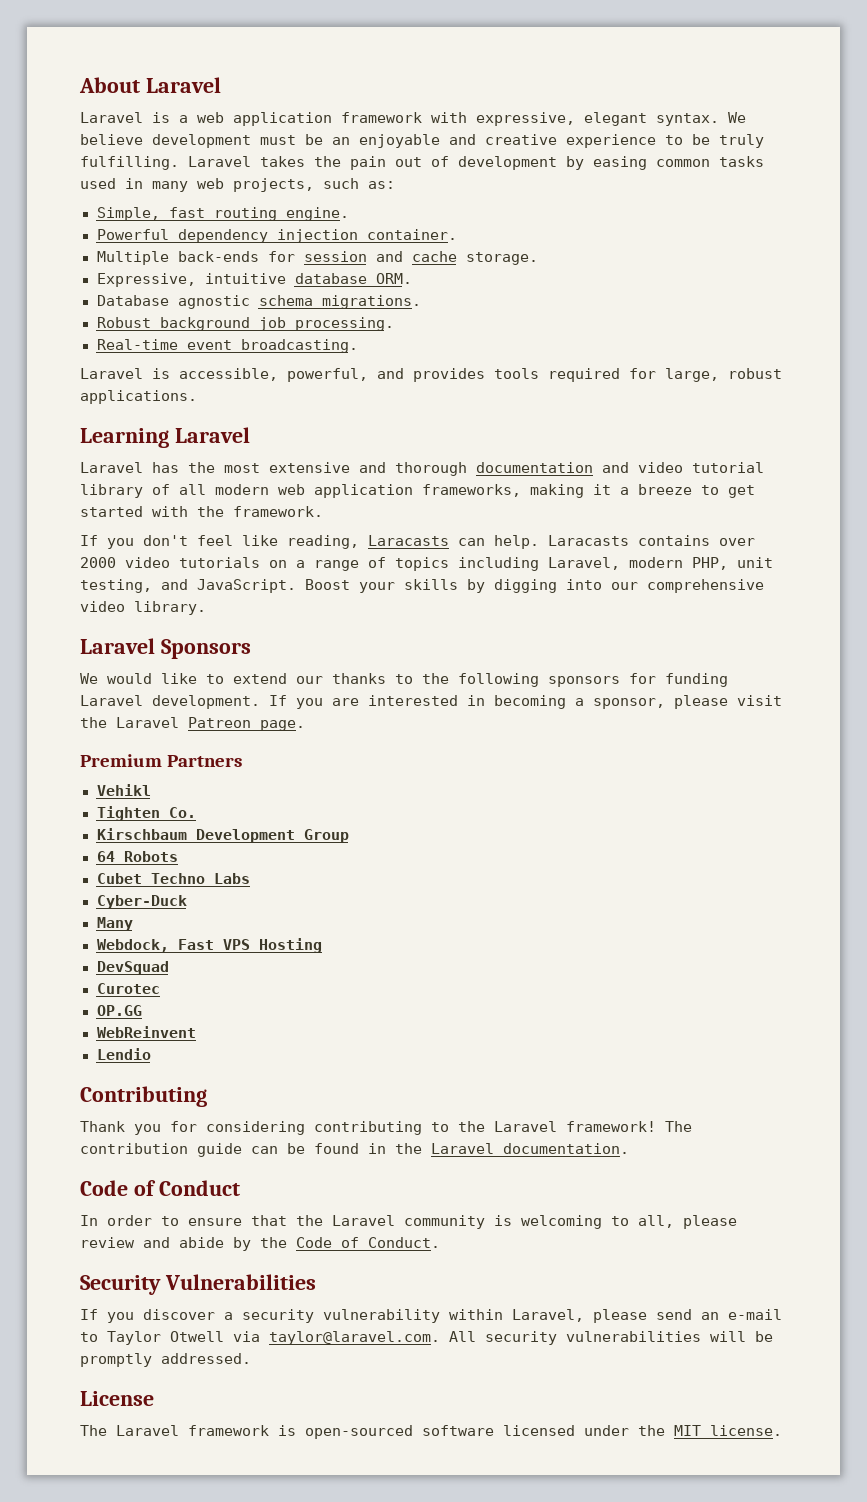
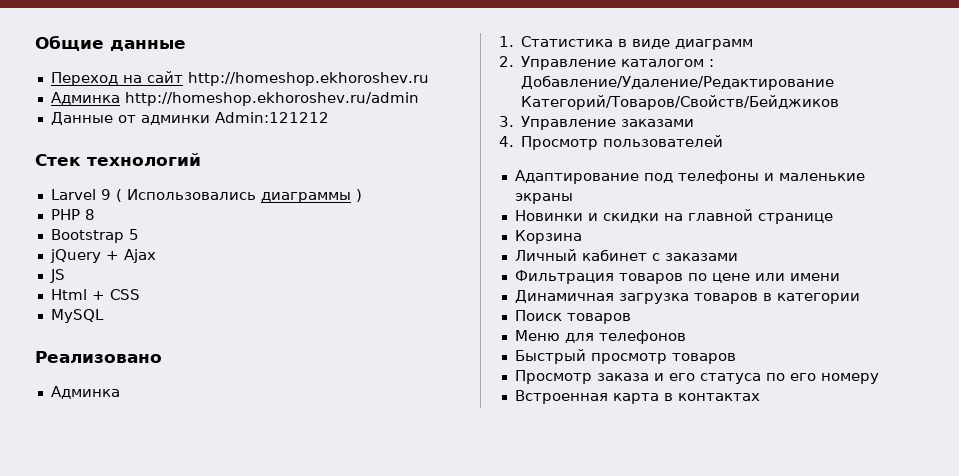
[79,77,221,93] [80,112,746,126] [80,134,764,148] [80,156,764,170] [80,178,395,192] [96,207,349,221] [96,229,457,243] [96,251,538,265] [96,273,412,287] [96,295,421,309] [96,317,394,331] [96,339,358,353] [80,368,782,382] [80,390,197,404] [80,427,250,448] [80,462,764,476] [80,484,755,498] [80,506,323,517] [80,535,755,549] [80,557,773,571] [80,579,764,593] [80,601,206,615] [80,638,251,659] [80,673,728,687] [80,695,782,709] [80,717,305,731] [80,754,242,767] [96,784,151,796] [96,806,196,821] [96,828,349,843] [96,851,178,862] [96,873,250,884] [96,895,187,909] [96,917,133,931] [96,938,322,953] [96,961,169,975] [96,983,160,994] [96,1005,142,1016] [96,1026,196,1038] [96,1048,151,1060] [80,1086,207,1107] [80,1121,692,1135] [80,1143,629,1157] [80,1180,240,1196] [80,1215,737,1229] [80,1237,440,1251] [80,1274,316,1295] [80,1309,782,1323] [80,1331,773,1345] [80,1353,251,1367] [80,1391,154,1406] [80,1425,782,1439] About Laravel // Laravel is a web application framework with expressive, elegant syntax. We believe development must be an enjoyable and creative experience to be truly fulfilling. Laravel takes the pain out of development by easing common tasks used in many web projects, such as: // Simple, fast routing engine. // Powerful dependency injection container. // Multiple back-ends for session and cache storage. // Expressive, intuitive database ORM. // Database agnostic schema migrations. // Robust background job processing. // Real-time event broadcasting. // Laravel is accessible, powerful, and provides tools required for large, robust applications. // Learning Laravel // Laravel has the most extensive and thorough documentation and video tutorial library of all modern web application frameworks, making it a breeze to get started with the framework. // If you don't feel like reading, Laracasts can help. Laracasts contains over 2000 video tutorials on a range of topics including Laravel, modern PHP, unit testing, and JavaScript. Boost your skills by digging into our comprehensive video library. // Laravel Sponsors // We would like to extend our thanks to the following sponsors for funding Laravel development. If you are interested in becoming a sponsor, please visit the Laravel Patreon page. // Premium Partners // Vehikl // Tighten Co. // Kirschbaum Development Group // 64 Robots // Cubet Techno Labs // Cyber-Duck // Many // Webdock, Fast VPS Hosting // DevSquad // Curotec // OP.GG // WebReinvent // Lendio // Contributing // Thank you for considering contributing to the Laravel framework! The contribution guide can be found in the Laravel documentation. // Code of Conduct // In order to ensure that the Laravel community is welcoming to all, please review and abide by the Code of Conduct. // Security Vulnerabilities // If you discover a security vulnerability within Laravel, please send an e-mail to Taylor Otwell via taylor@laravel.com. All security vulnerabilities will be promptly addressed. // License // The Laravel framework is open-sourced software licensed under the MIT license. -> [35,35,186,51] [50,71,429,86] [50,92,419,106] [50,112,329,125] [35,153,201,166] [50,189,362,203] [50,209,95,220] [50,229,139,243] [49,249,156,263] [49,269,65,283] [50,289,140,300] [50,309,104,323] [35,351,162,363] [50,386,120,399] [499,36,754,50] [499,56,715,70] [521,75,835,90] [521,95,840,110] [499,116,695,130] [499,135,724,150] [514,170,865,184] [514,193,573,204] [514,209,833,224] [514,230,582,244] [514,249,738,261] [514,270,840,284] [514,290,860,304] [514,310,631,324] [514,330,686,344] [514,349,736,364] [514,370,879,384] [514,390,760,404] Общие данные // Переход на сайт http://homeshop.ekhoroshev.ru // Админка http://homeshop.ekhoroshev.ru/admin // Данные от админки Admin:121212 // Стек технологий // Larvel 9 ( Использовались диаграммы ) // PHP 8 // Bootstrap 5 // jQuery + Ajax // JS // Html + CSS // MySQL // Реализовано // Админка // 1. Статистика в виде диаграмм // 2. Управление каталогом : Добавление/Удаление/Редактирование Категорий/Товаров/Свойств/Бейджиков // 3. Управление заказами // 4. Просмотр пользователей // Адаптирование под телефоны и маленькие экраны // Новинки и скидки на главной странице // Корзина // Личный кабинет с заказами // Фильтрация товаров по цене или имени // Динамичная загрузка товаров в категории // Поиск товаров // Меню для телефонов // Быстрый просмотр товаров // Просмотр заказа и его статуса по его номеру // Встроенная карта в контактах

